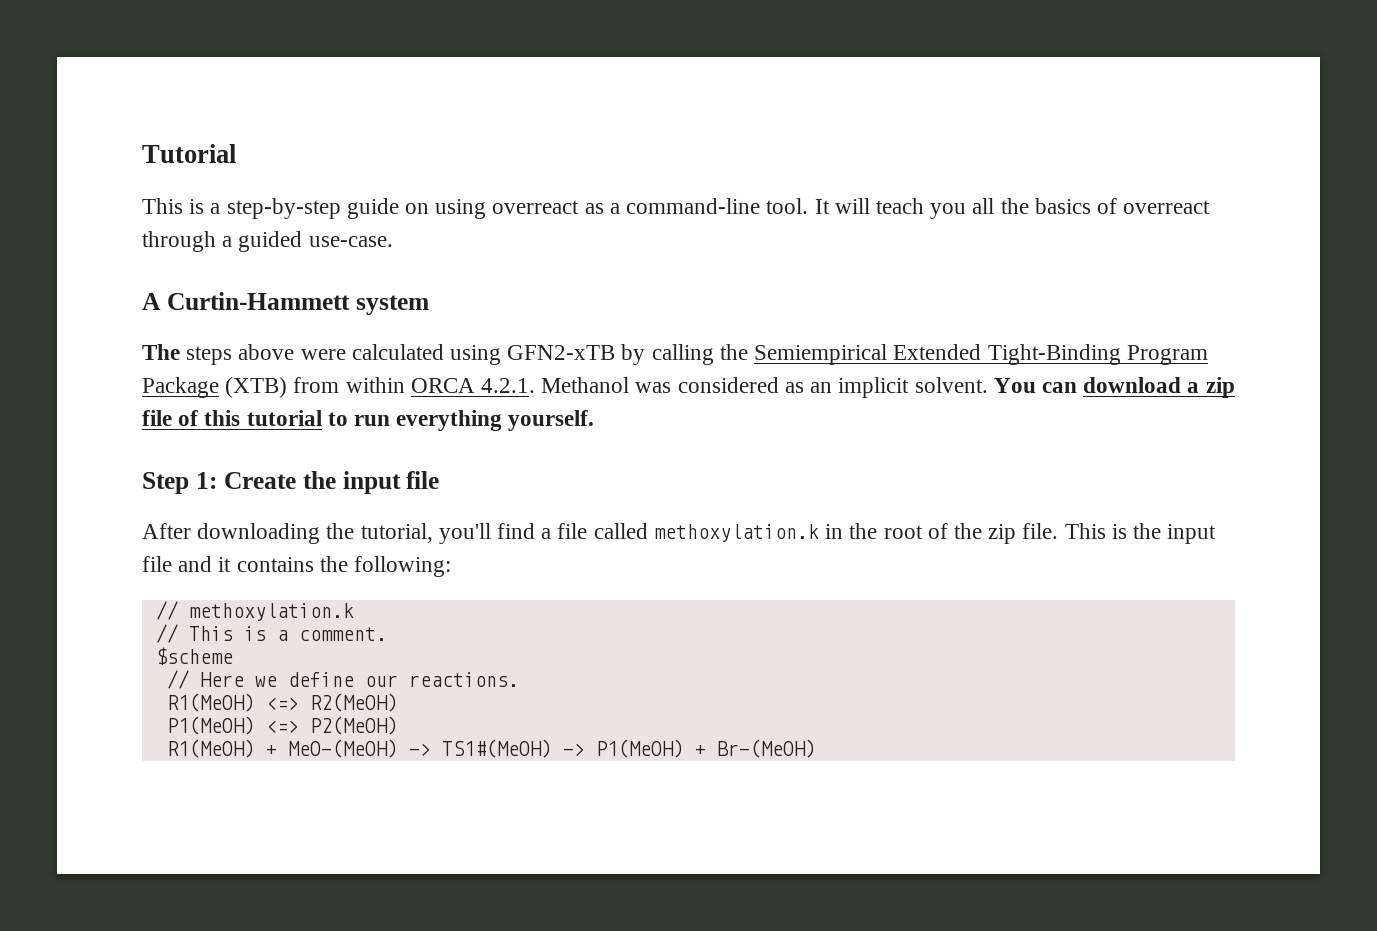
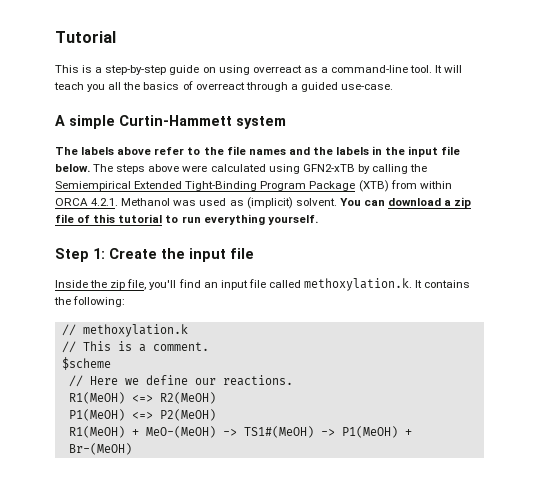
(161, 301) none -> [69,115,115,129] simple
(180, 352) none -> [81,146,461,157] [55,164,114,172] labels above refer to the file names and the labels in the input file below. The
[677,377,910,398] considered as an implicit -> [199,197,293,209] used as (implicit)
[142,523,1217,544] [142,556,232,572] After downloading the tutorial, you'll find a file called methoxylation.k in the root of the zip file. This is the input file and it -> [55,278,423,291] Inside the zip file, you'll find an input file called methoxylation.k. It

